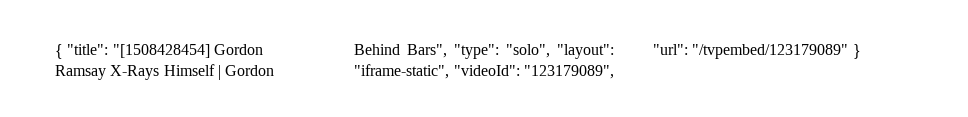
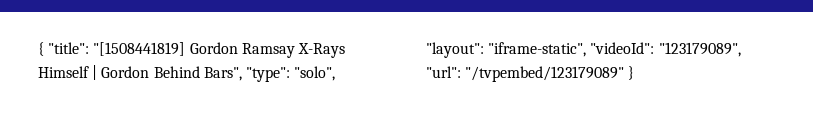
[112,44,210,58] "[1508428454] -> [93,42,186,56] "[1508441819]

